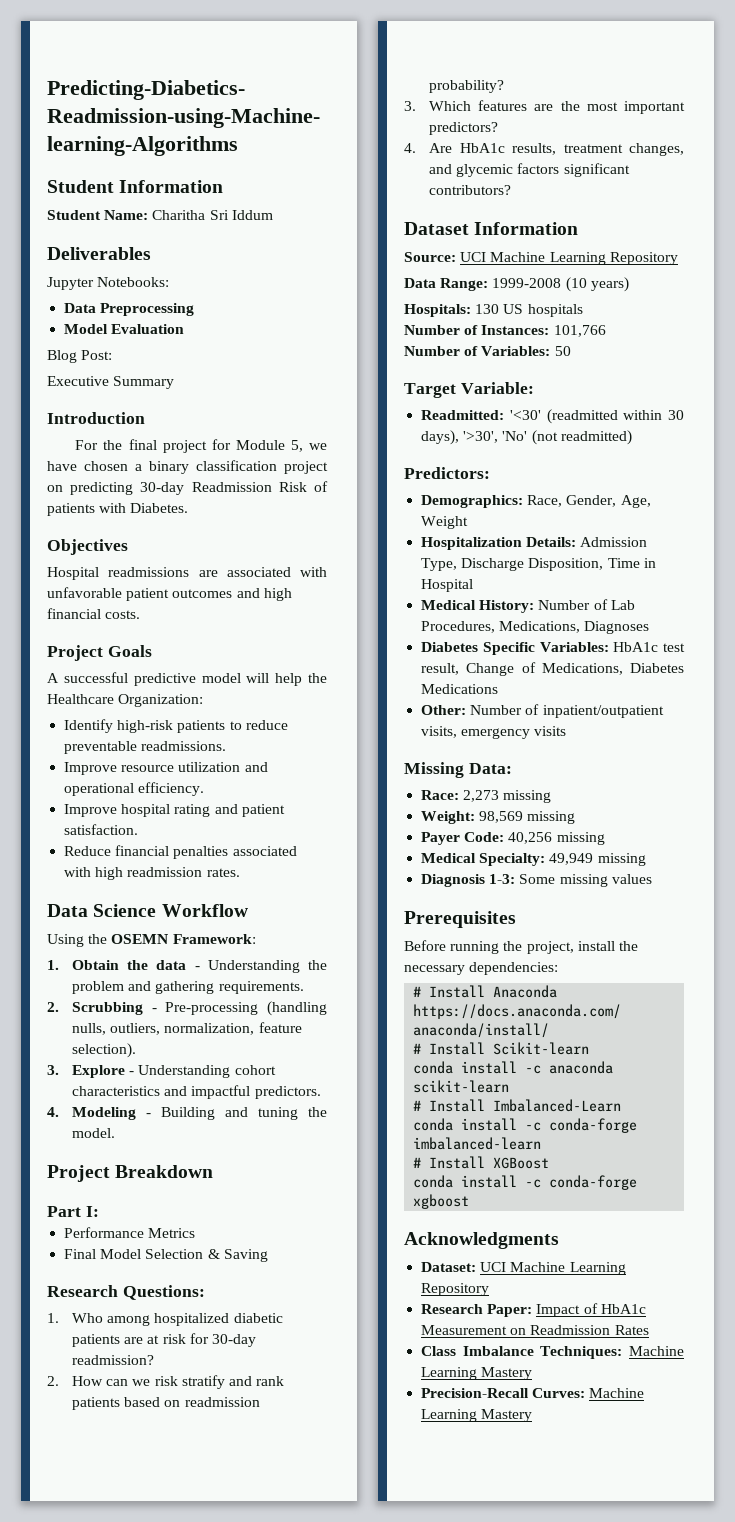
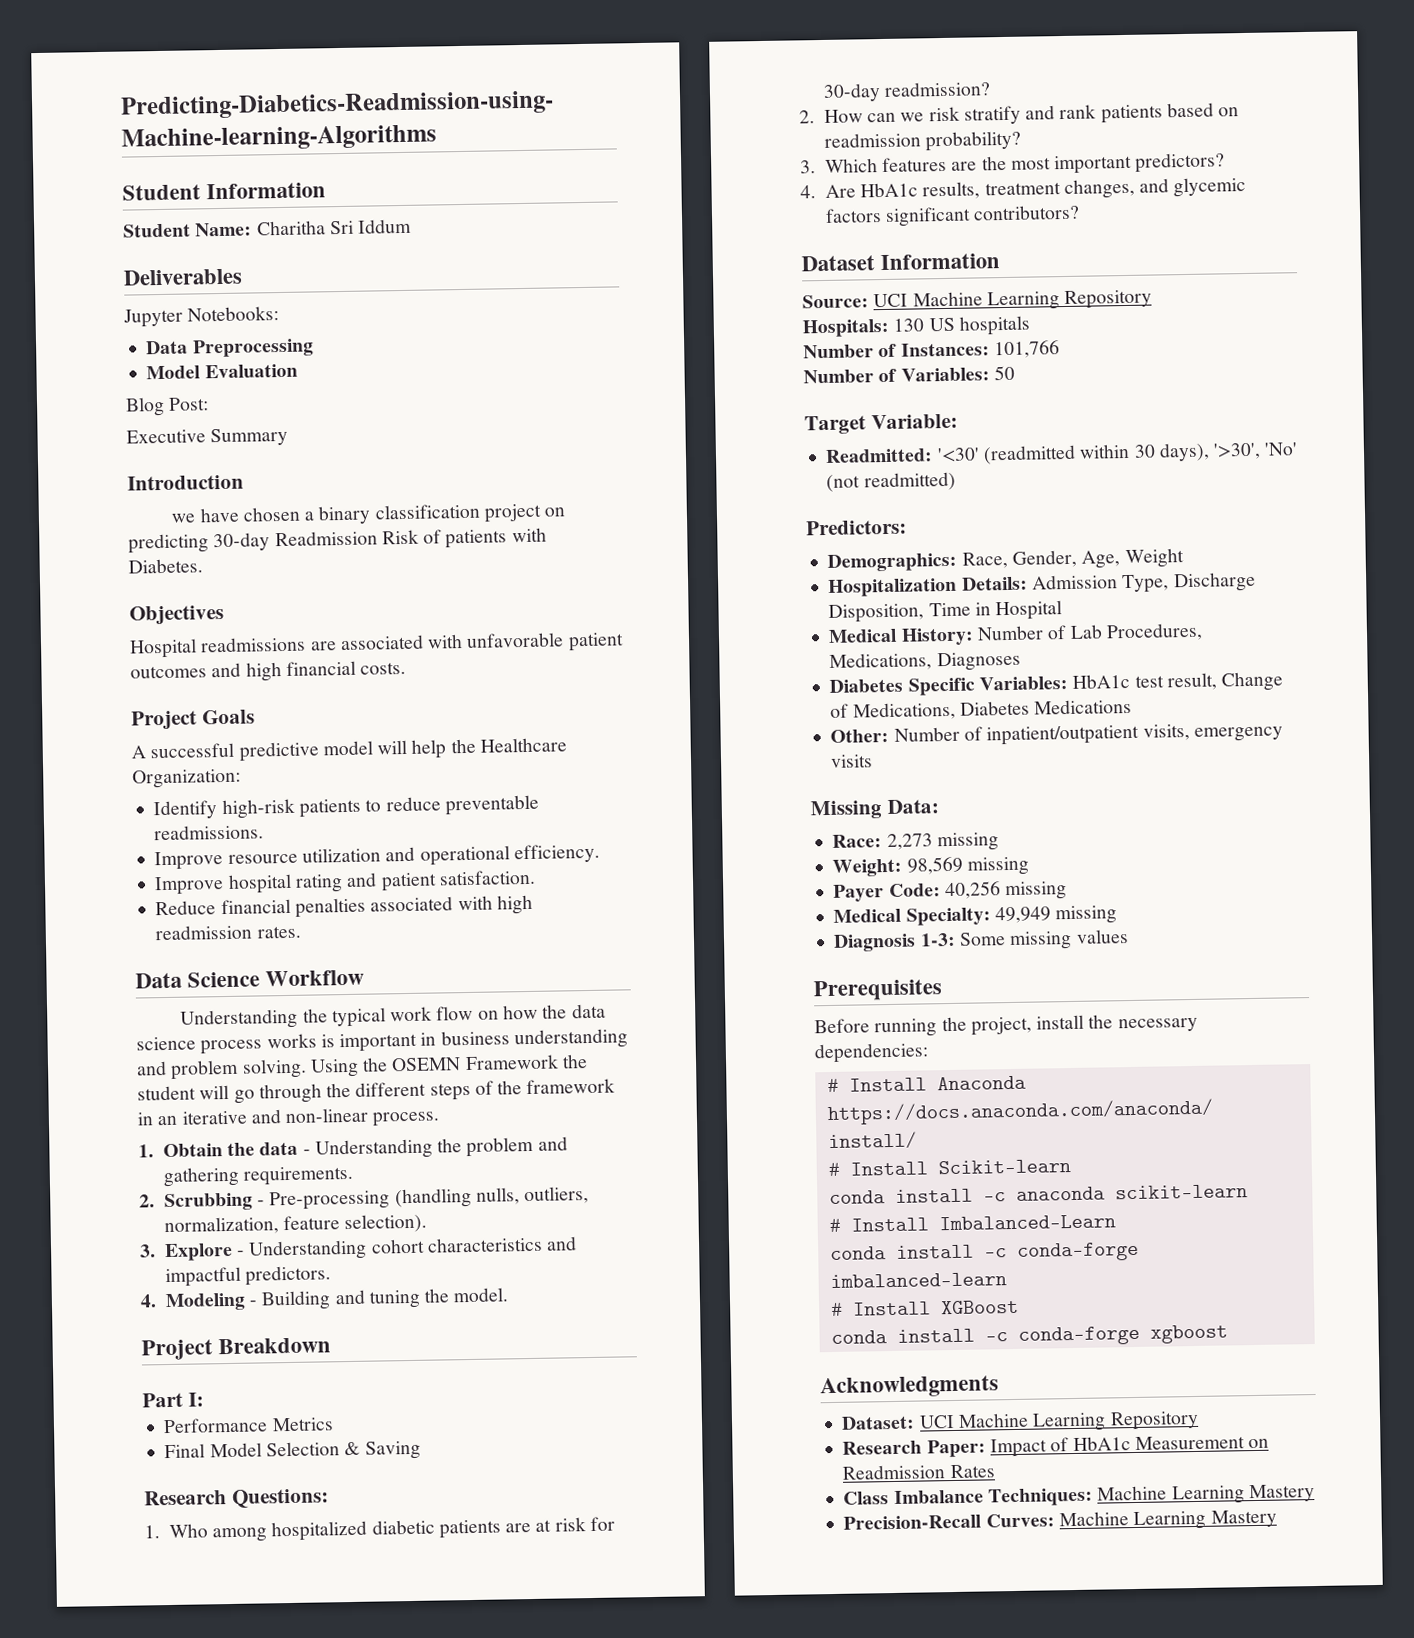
[75,439,303,453] For the final project for Module 5, -> (244, 482) none
[47,934,256,947] Using the OSEMN Framework: -> [180,1003,606,1030] [136,1028,628,1055] [136,1054,588,1080] [137,1078,616,1104] [137,1107,441,1127] Understanding the typical work flow on how the data science process works is important in business understanding and problem solving. Using the OSEMN Framework the student will go through the different steps of the framework in an iterative and non-linear process.
[404,277,629,292] // Data Range: 1999-2008 (10 years) -> (1153, 299) none

